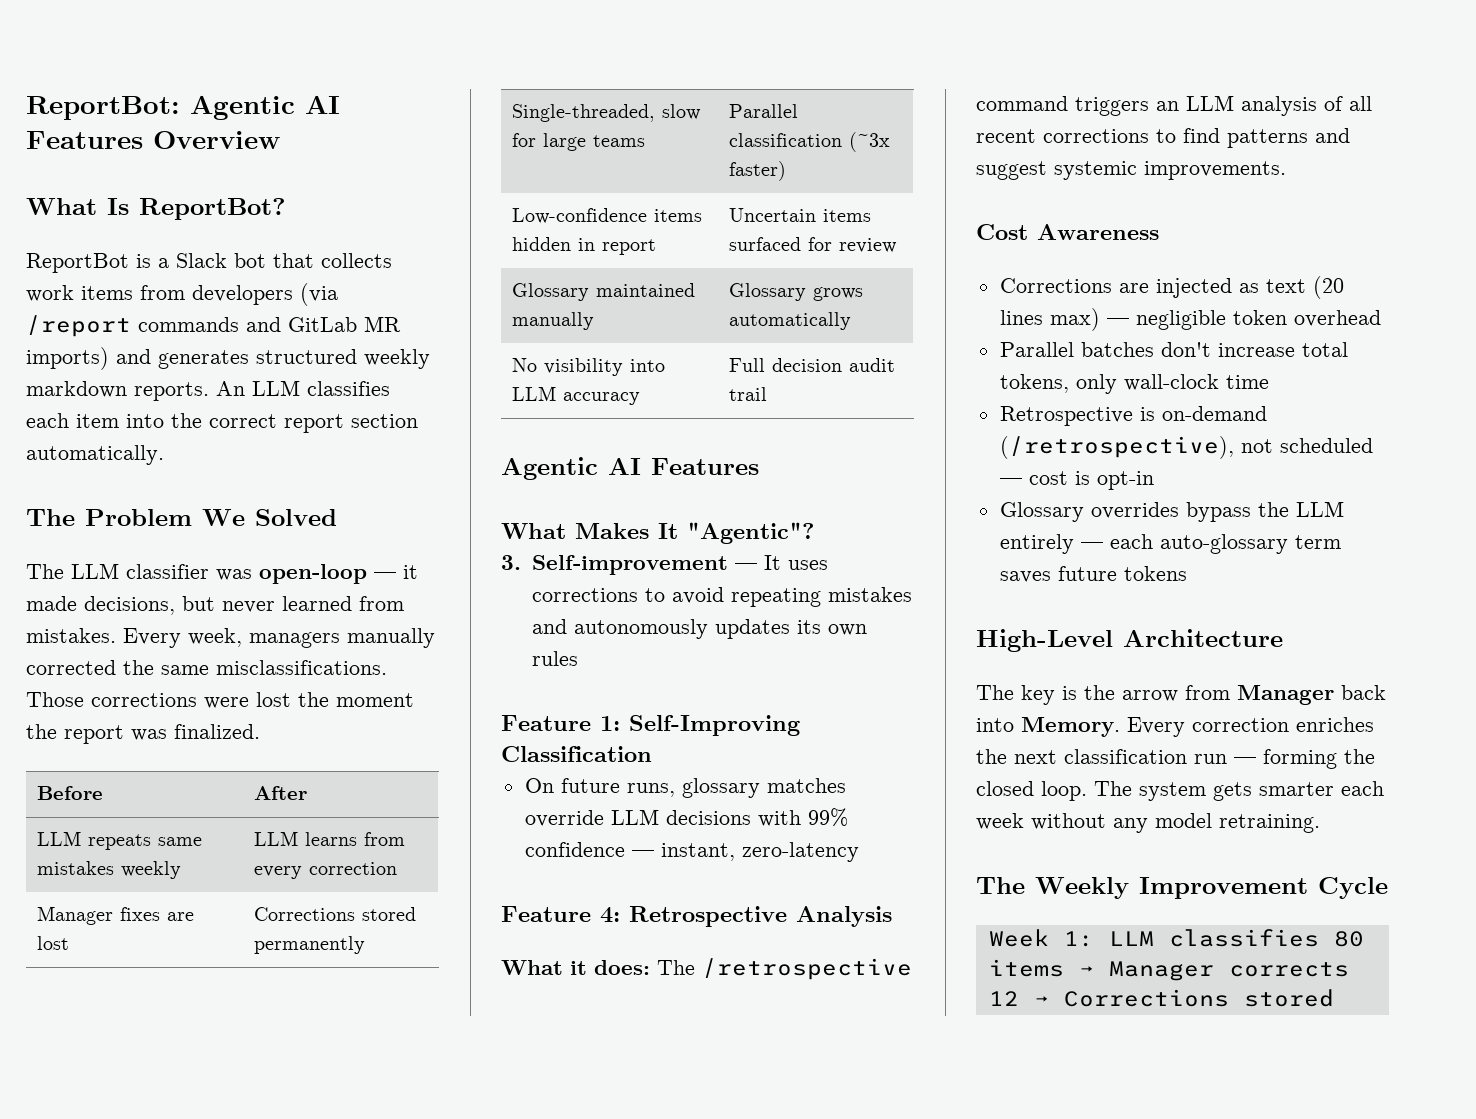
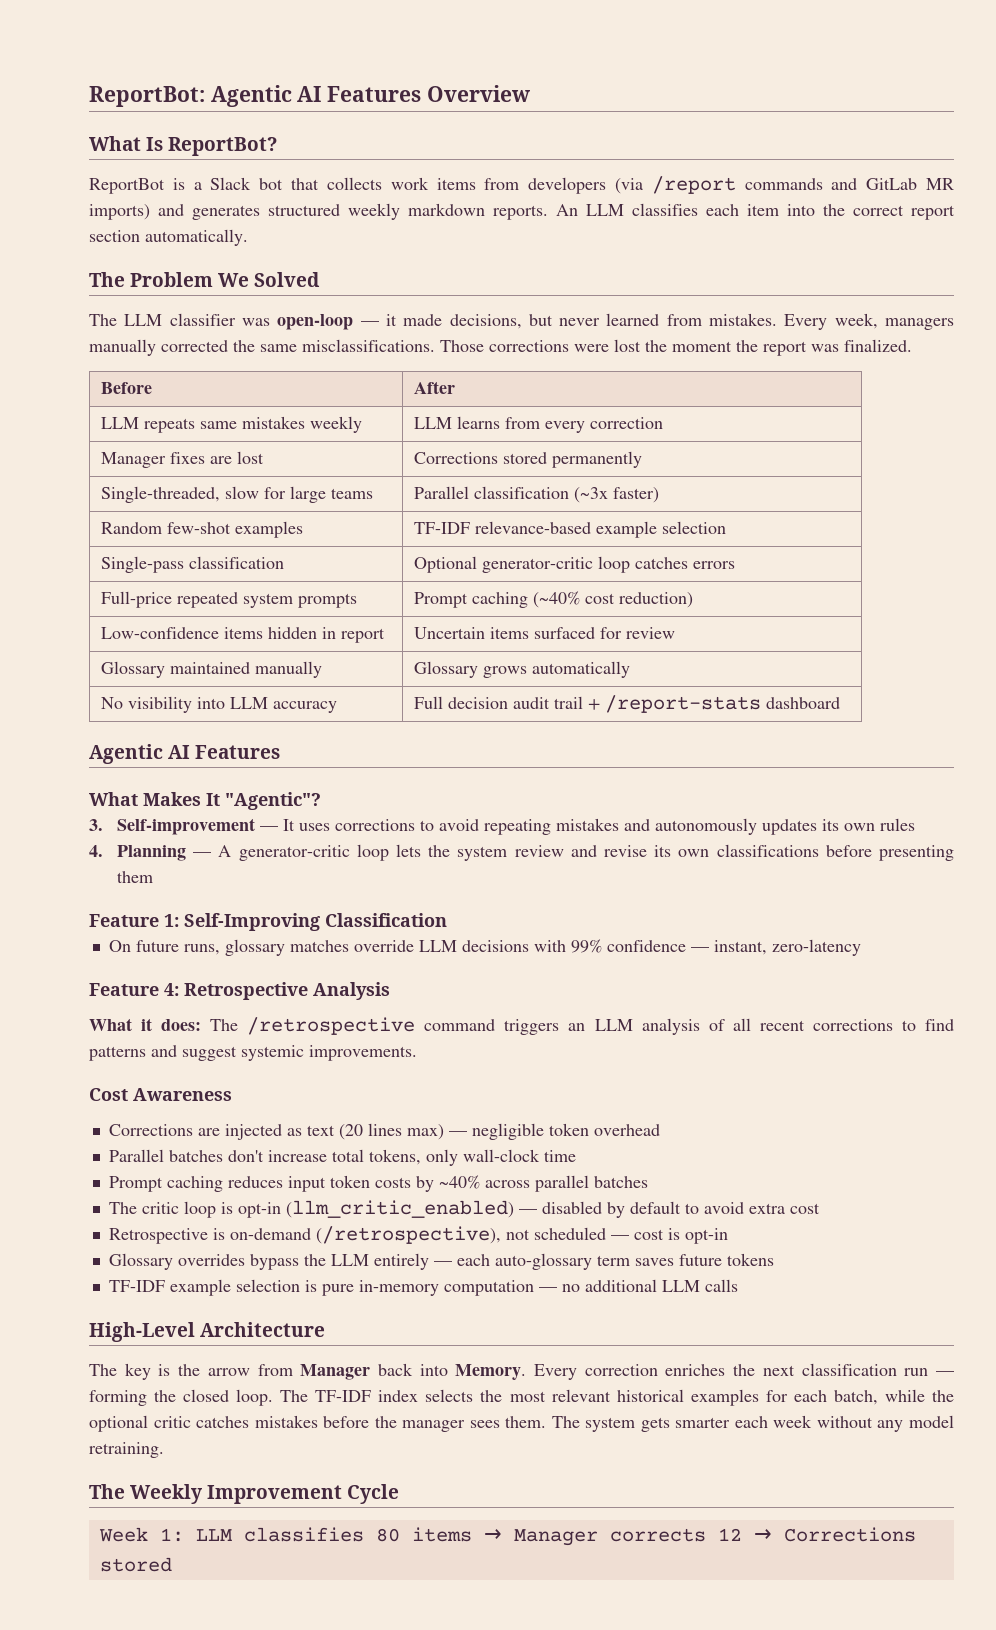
(787, 171) none -> [101,521,304,538] [414,521,727,538] [101,556,285,573] [414,556,736,573] [101,591,358,608] [414,591,694,608] // Random few-shot examples | TF-IDF relevance-based example selection // Single-pass classification | Optional generator-critic loop catches errors // Full-price repeated system prompts | Prompt caching (~40% cost reduction)
(768, 394) none -> [588,695,841,713] + /report-stats dashboard
(579, 658) none -> [89,844,954,861] [116,871,153,883] // 4. Planning — A generator-critic loop lets the system review and revise its own classifications before presenting them
(1269, 382) none -> [108,1175,648,1192] [108,1200,820,1218] // Prompt caching reduces input token costs by ~40% across parallel batches // The critic loop is opt-in (llm_critic_enabled) — disabled by default to avoid extra cost
(1187, 573) none -> [108,1279,738,1296] // TF-IDF example selection is pure in-memory computation — no additional LLM calls
(1132, 788) none -> [315,1389,954,1406] [89,1415,580,1432] TF-IDF index selects the most relevant historical examples for each batch, while the optional critic catches mistakes before the manager sees them. The

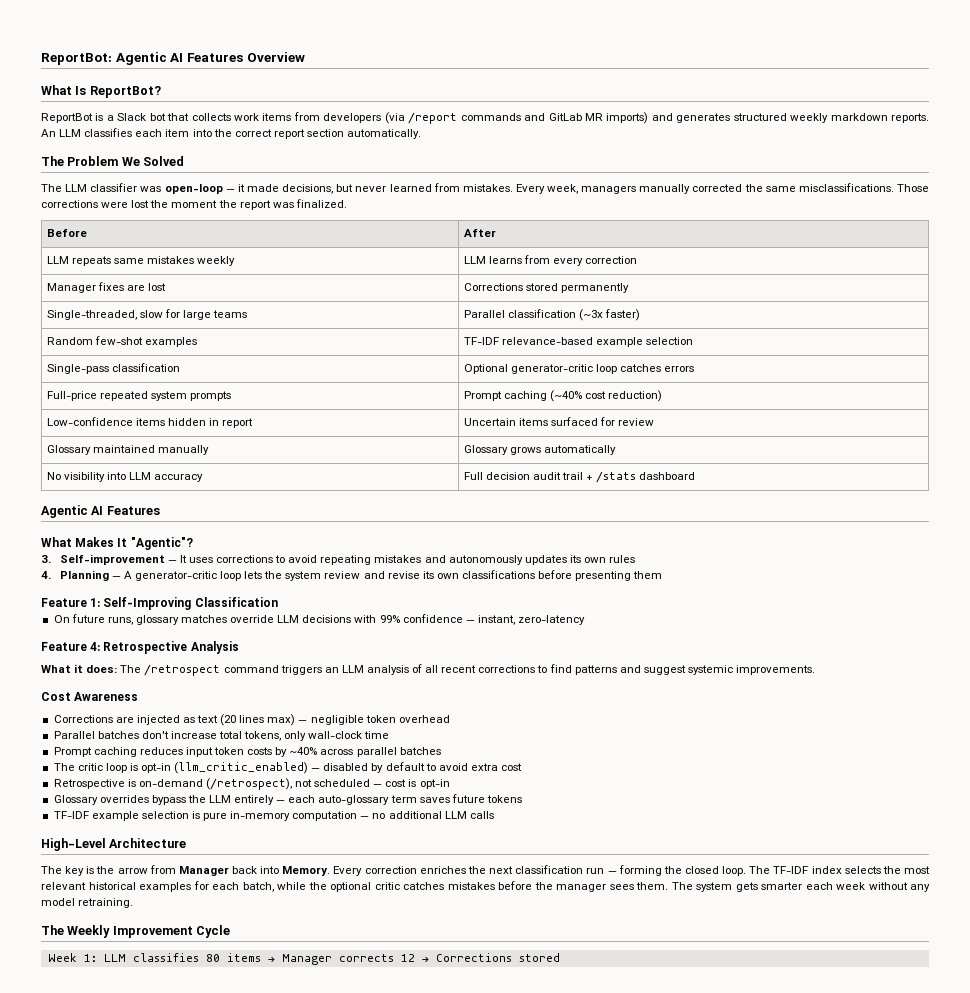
[605,695,762,713] /report-stats -> [596,471,637,483] /stats
[247,1017,416,1035] /retrospective -> [144,664,221,676] /retrospect
[315,1226,501,1244] (/retrospective), -> [205,778,292,790] (/retrospect),

